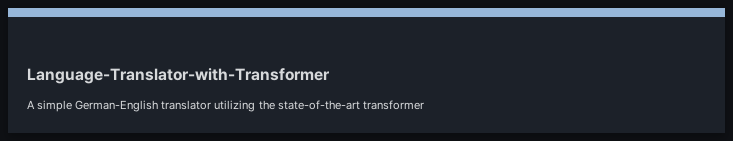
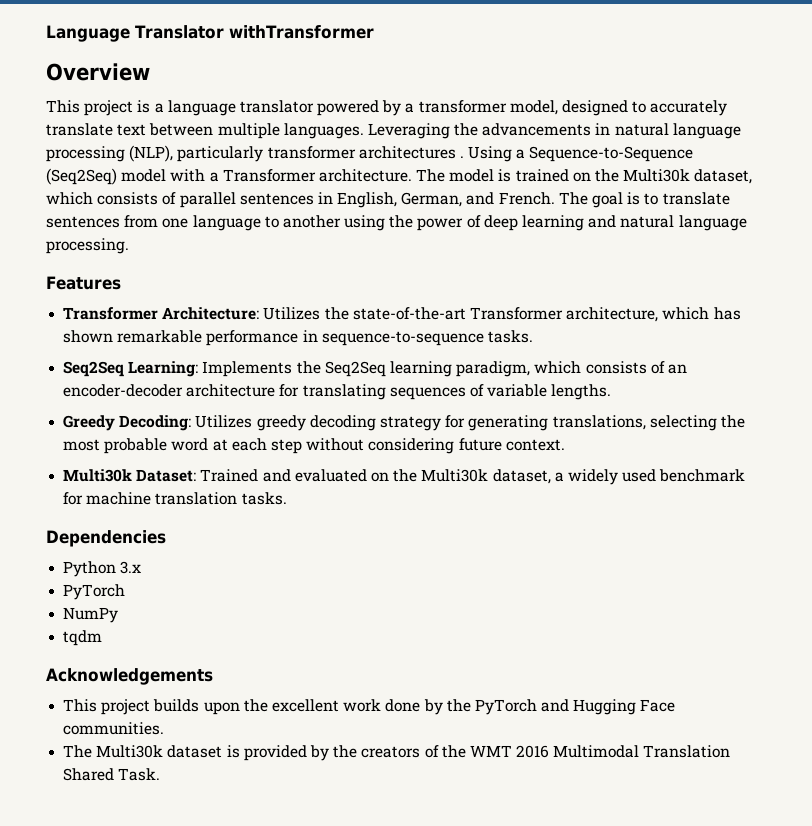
[27,68,330,84] [27,100,424,112] Language-Translator-with-Transformer // A simple German-English translator utilizing the state-of-the-art transformer -> [46,25,374,42] [46,63,150,81] [46,100,728,116] [46,123,741,139] [46,145,694,162] [46,168,753,185] [46,192,730,208] [46,215,747,231] [46,238,129,254] [46,276,121,290] [63,307,741,322] [63,330,533,346] [63,361,687,377] [63,384,612,400] [63,415,745,431] [63,438,565,454] [63,469,746,485] [63,492,287,505] [46,530,166,547] [63,561,142,577] [63,584,126,600] [63,607,119,623] [63,630,103,646] [46,668,213,685] [63,699,676,715] [63,722,165,735] [63,745,731,761] [63,768,161,781] Language Translator withTransformer // Overview // This project is a language translator powered by a transformer model, designed to accurately translate text between multiple languages. Leveraging the advancements in natural language processing (NLP), particularly transformer architectures . Using a Sequence-to-Sequence (Seq2Seq) model with a Transformer architecture. The model is trained on the Multi30k dataset, which consists of parallel sentences in English, German, and French. The goal is to translate sentences from one language to another using the power of deep learning and natural language processing. // Features // Transformer Architecture: Utilizes the state-of-the-art Transformer architecture, which has shown remarkable performance in sequence-to-sequence tasks. // Seq2Seq Learning: Implements the Seq2Seq learning paradigm, which consists of an encoder-decoder architecture for translating sequences of variable lengths. // Greedy Decoding: Utilizes greedy decoding strategy for generating translations, selecting the most probable word at each step without considering future context. // Multi30k Dataset: Trained and evaluated on the Multi30k dataset, a widely used benchmark for machine translation tasks. // Dependencies // Python 3.x // PyTorch // NumPy // tqdm // Acknowledgements // This project builds upon the excellent work done by the PyTorch and Hugging Face communities. // The Multi30k dataset is provided by the creators of the WMT 2016 Multimodal Translation Shared Task.

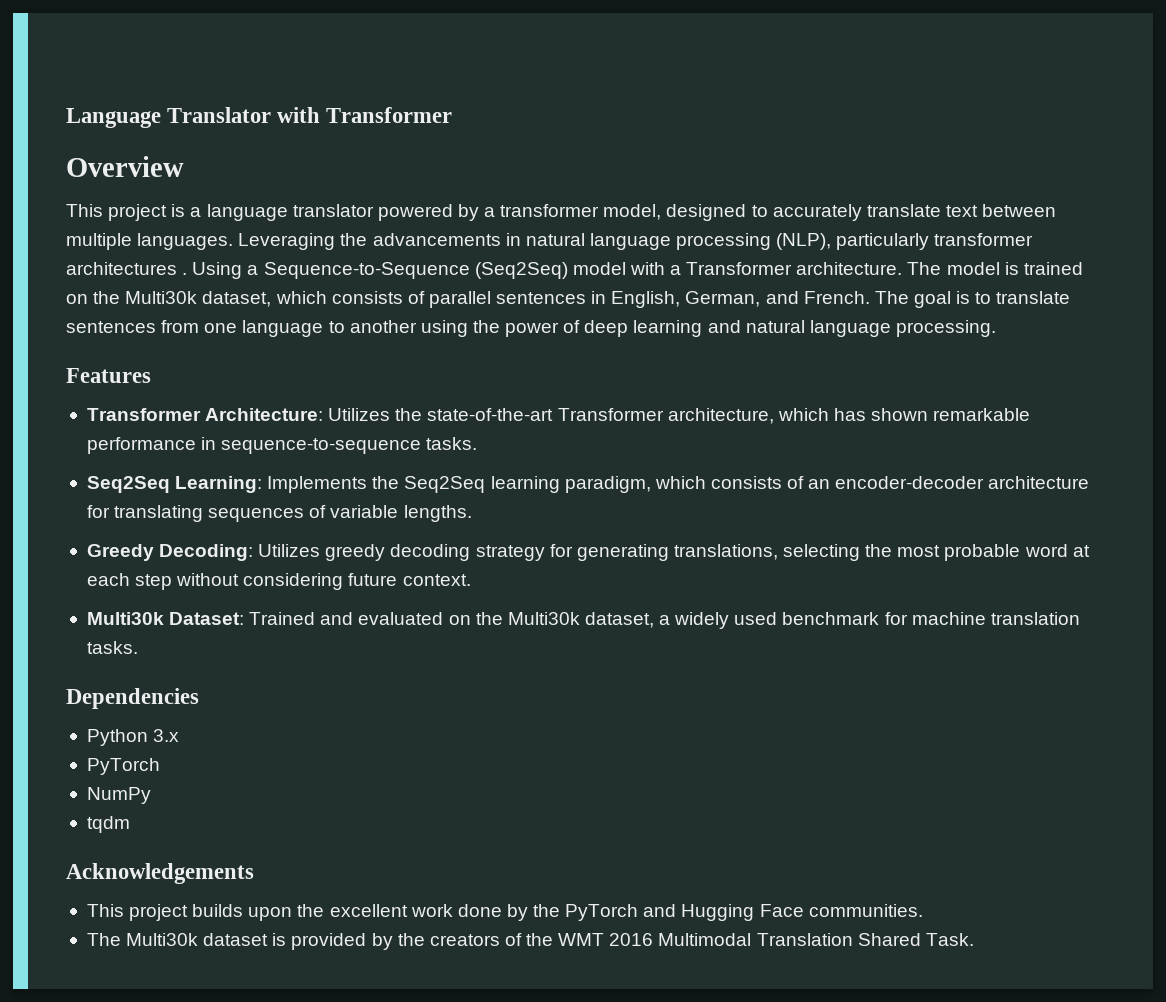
[228,25,374,39] withTransformer -> [277,107,453,123] with Transformer

